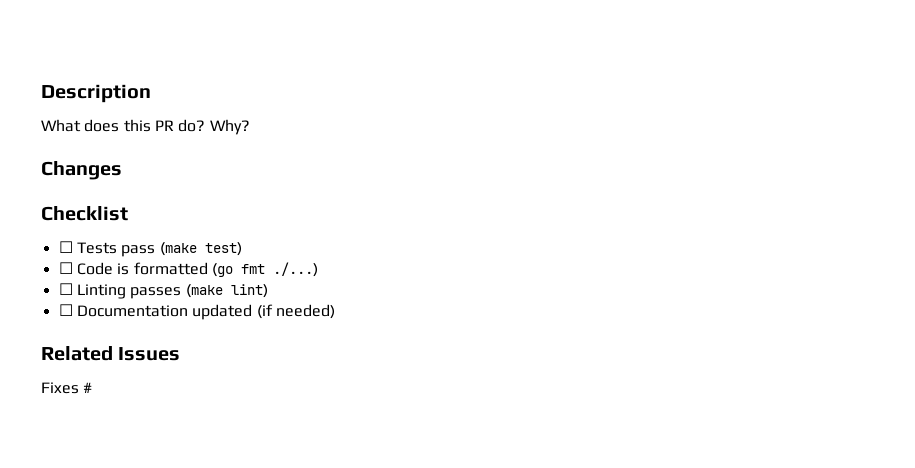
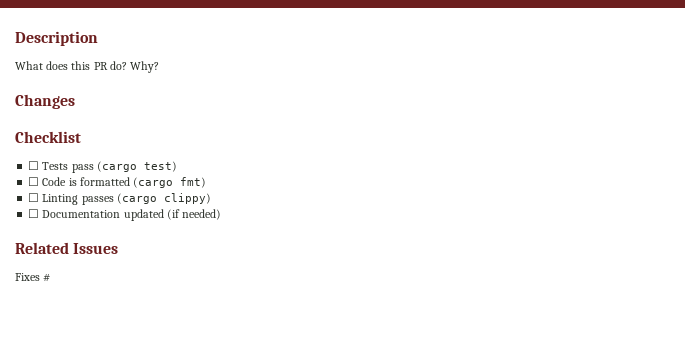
[159,242,197,256] (make -> [96,161,137,172] (cargo
[211,262,318,277] (go fmt ./...) -> [133,177,207,188] (cargo fmt)
[185,284,268,298] (make lint) -> [116,193,211,204] (cargo clippy)

